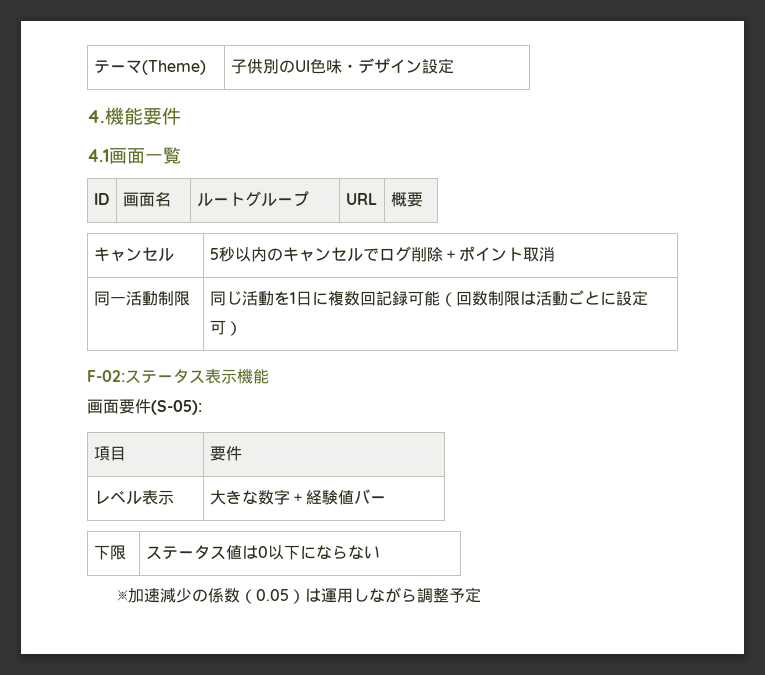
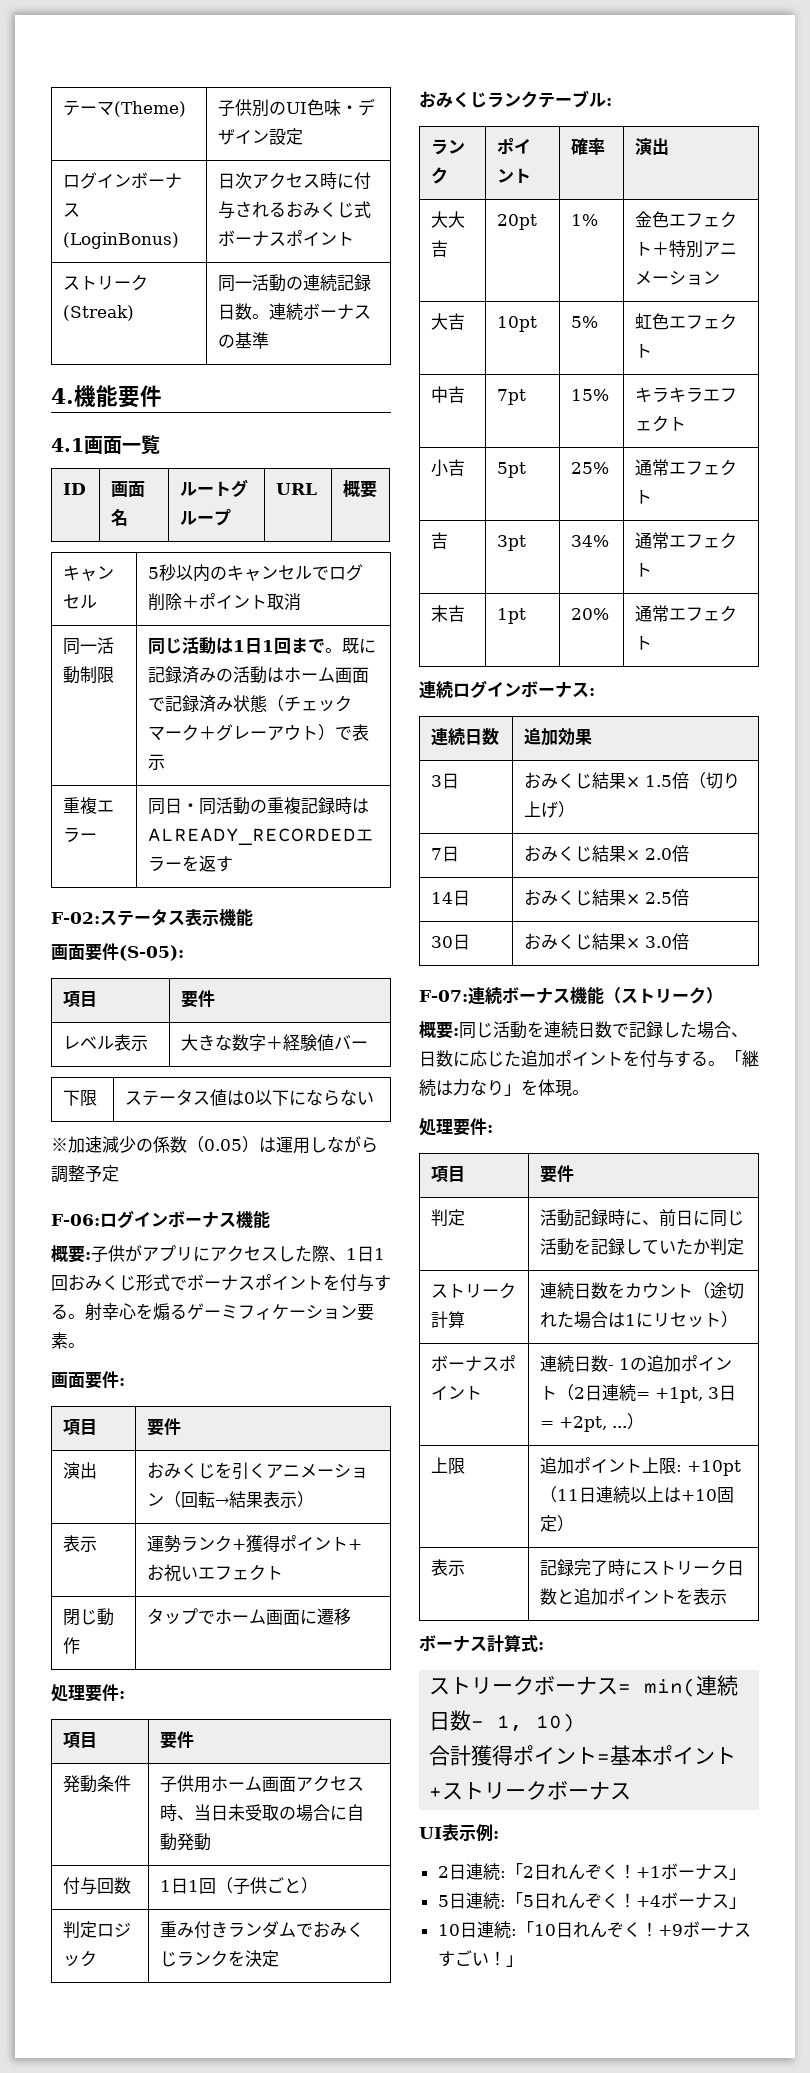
(454, 66) none -> [63,172,183,189] [63,203,81,217] [63,232,180,249] [218,172,372,190] [218,201,372,219] [218,230,355,247] [63,274,149,291] [63,305,135,321] [218,274,372,292] [218,303,372,320] [218,332,270,349] // ログインボーナス(LoginBonus) | 日次アクセス時に付与されるおみくじ式ボーナスポイント // ストリーク(Streak) | 同一活動の連続記録日数。連続ボーナスの基準
[273,290,648,307] [209,320,242,336] を1日に複数回記録可能（回数制限は活動ごとに設定可） -> [216,637,377,654] [148,666,370,684] [148,695,353,712] [148,724,370,741] [148,754,166,770] [63,797,115,814] [63,827,98,843] [148,797,370,815] [148,828,374,846] [148,855,234,872] は1日1回まで。既に記録済みの活動はホーム画面で記録済み状態（チェックマーク＋グレーアウト）で表示 // 重複エラー | 同日・同活動の重複記録時はALREADY_RECORDEDエラーを返す
(481, 595) none -> [51,1210,270,1228] [51,1245,385,1263] [51,1274,391,1292] [51,1303,374,1321] [51,1332,85,1349] [51,1371,125,1389] [63,1419,98,1435] [147,1418,182,1436] [63,1462,98,1479] [147,1462,369,1480] [147,1491,315,1508] [63,1535,98,1552] [147,1535,363,1553] [147,1564,284,1582] [63,1608,115,1626] [63,1637,81,1654] [147,1608,352,1625] [51,1684,125,1702] [63,1732,98,1748] [160,1731,195,1749] [63,1775,132,1793] [160,1775,365,1793] [160,1804,365,1822] [160,1833,212,1851] [63,1877,132,1895] [160,1877,319,1895] [63,1921,132,1938] [63,1950,98,1967] [160,1921,365,1939] [160,1950,280,1967] [419,90,612,108] [431,139,466,155] [431,167,449,184] [497,137,532,155] [497,168,532,183] [571,138,606,155] [635,138,670,156] [431,211,466,228] [431,240,449,257] [497,214,538,230] [571,214,599,226] [635,211,738,228] [635,240,738,258] [635,271,721,286] [431,313,466,330] [497,316,538,332] [571,316,599,328] [635,313,738,330] [635,344,653,358] [431,386,466,403] [497,389,527,405] [571,389,610,401] [635,387,738,403] [635,415,687,432] [431,459,466,477] [497,462,527,478] [571,462,610,474] [635,459,738,476] [635,490,653,504] [431,532,449,549] [497,535,527,551] [571,535,610,547] [635,532,738,549] [635,563,653,577] [431,605,466,622] [497,608,527,624] [571,608,610,620] [635,605,738,622] [635,636,653,650] [419,680,595,699] [431,728,500,746] [524,728,593,746] [431,773,460,789] [524,772,741,789] [524,801,576,818] [431,846,460,862] [524,845,690,862] [431,890,471,906] [524,889,690,906] [431,934,471,950] [524,933,690,950] [419,986,723,1005] [419,1021,748,1039] [419,1050,759,1068] [419,1079,589,1097] [419,1118,493,1136] [431,1166,466,1182] [540,1165,575,1183] [431,1209,466,1226] [540,1209,745,1227] [540,1238,745,1256] [431,1282,517,1299] [431,1311,466,1328] [540,1282,745,1299] [540,1311,739,1329] [431,1355,517,1372] [431,1386,483,1400] [540,1355,733,1372] [540,1384,737,1403] [540,1413,645,1432] [431,1457,466,1474] [540,1457,742,1476] [540,1486,735,1503] [540,1515,575,1532] [431,1559,466,1576] [540,1559,745,1576] [540,1588,728,1605] [419,1634,544,1652] [429,1675,739,1697] [429,1710,576,1732] [429,1745,737,1766] [429,1780,632,1800] [419,1824,499,1841] [437,1863,746,1880] [437,1892,746,1909] [437,1921,751,1938] [437,1950,523,1967] // F-06:ログインボーナス機能 // 概要:子供がアプリにアクセスした際、1日1回おみくじ形式でボーナスポイントを付与する。射幸心を煽るゲーミフィケーション要素。 // 画面要件: // 項目 | 要件 // 演出 | おみくじを引くアニメーション（回転→結果表示） // 表示 | 運勢ランク+獲得ポイント+お祝いエフェクト // 閉じ動作 | タップでホーム画面に遷移 // 処理要件: // 項目 | 要件 // 発動条件 | 子供用ホーム画面アクセス時、当日未受取の場合に自動発動 // 付与回数 | 1日1回（子供ごと） // 判定ロジック | 重み付きランダムでおみくじランクを決定 // おみくじランクテーブル: // ランク | ポイント | 確率 | 演出 // 大大吉 | 20pt | 1% | 金色エフェクト＋特別アニメーション // 大吉 | 10pt | 5% | 虹色エフェクト // 中吉 | 7pt | 15% | キラキラエフェクト // 小吉 | 5pt | 25% | 通常エフェクト // 吉 | 3pt | 34% | 通常エフェクト // 末吉 | 1pt | 20% | 通常エフェクト // 連続ログインボーナス: // 連続日数 | 追加効果 // 3日 | おみくじ結果× 1.5倍（切り上げ） // 7日 | おみくじ結果× 2.0倍 // 14日 | おみくじ結果× 2.5倍 // 30日 | おみくじ結果× 3.0倍 // F-07:連続ボーナス機能（ストリーク） // 概要:同じ活動を連続日数で記録した場合、日数に応じた追加ポイントを付与する。「継続は力なり」を体現。 // 処理要件: // 項目 | 要件 // 判定 | 活動記録時に、前日に同じ活動を記録していたか判定 // ストリーク計算 | 連続日数をカウント（途切れた場合は1にリセット） // ボーナスポイント | 連続日数- 1の追加ポイント（2日連続= +1pt, 3日= +2pt, ...） // 上限 | 追加ポイント上限: +10pt（11日連続以上は+10固定） // 表示 | 記録完了時にストリーク日数と追加ポイントを表示 // ボーナス計算式: // ストリークボーナス= min(連続日数- 1, 10) // 合計獲得ポイント=基本ポイント+ストリークボーナス // UI表示例: // 2日連続:「2日れんぞく！+1ボーナス」 // 5日連続:「5日れんぞく！+4ボーナス」 // 10日連続:「10日れんぞく！+9ボーナスすごい！」

